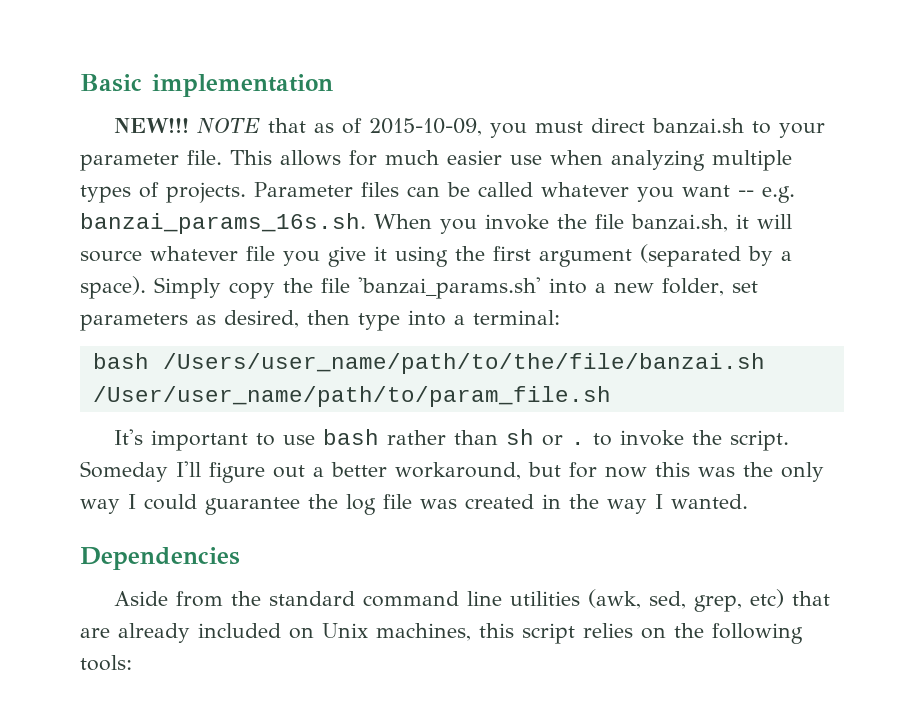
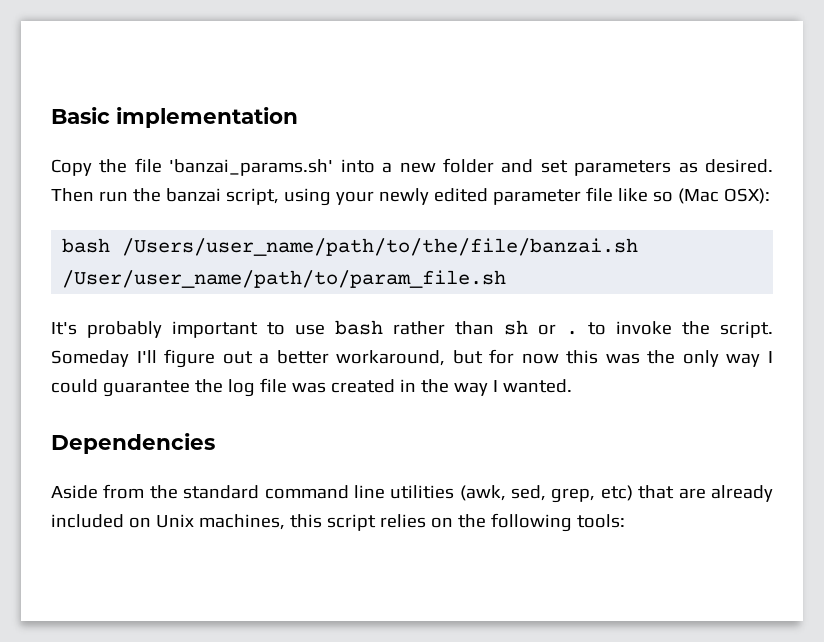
[114,118,826,138] [80,150,792,171] [80,182,795,203] [80,213,792,234] [80,244,792,267] [80,276,275,299] NEW!!! NOTE that as of 2015-10-09, you must direct banzai.sh to your parameter file. This allows for much easier use when analyzing multiple types of projects. Parameter files can be called whatever you want -- e.g. banzai_params_16s.sh. When you invoke the file banzai.sh, it will source whatever file you give it using the first argument (separated by a space). Simply copy -> [51,159,92,176] Copy
[662,278,724,296] folder, -> [442,158,534,173] folder and
[224,310,560,331] desired, then type into a terminal: -> [705,159,773,173] [51,187,770,206] desired. Then run the banzai script, using your newly edited parameter file like so (Mac OSX):
(144, 437) none -> [87,321,162,338] probably

